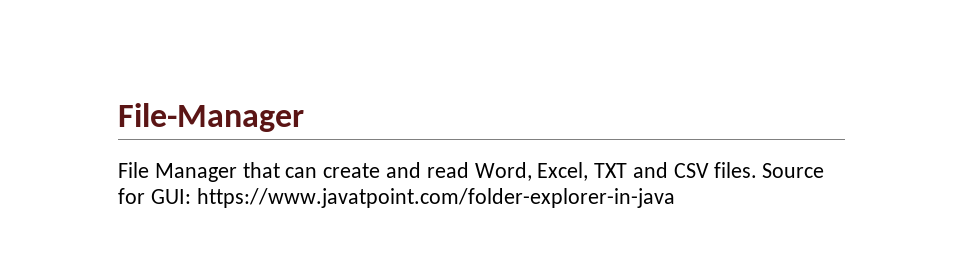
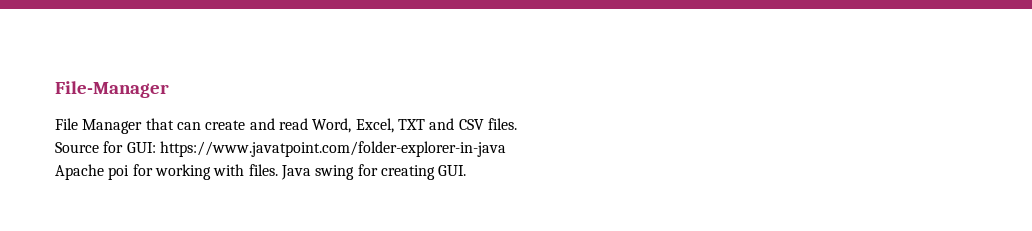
(757, 170) none -> (517, 124) //
(675, 198) none -> [55,164,467,180] // Apache poi for working with files. Java swing for creating GUI.

